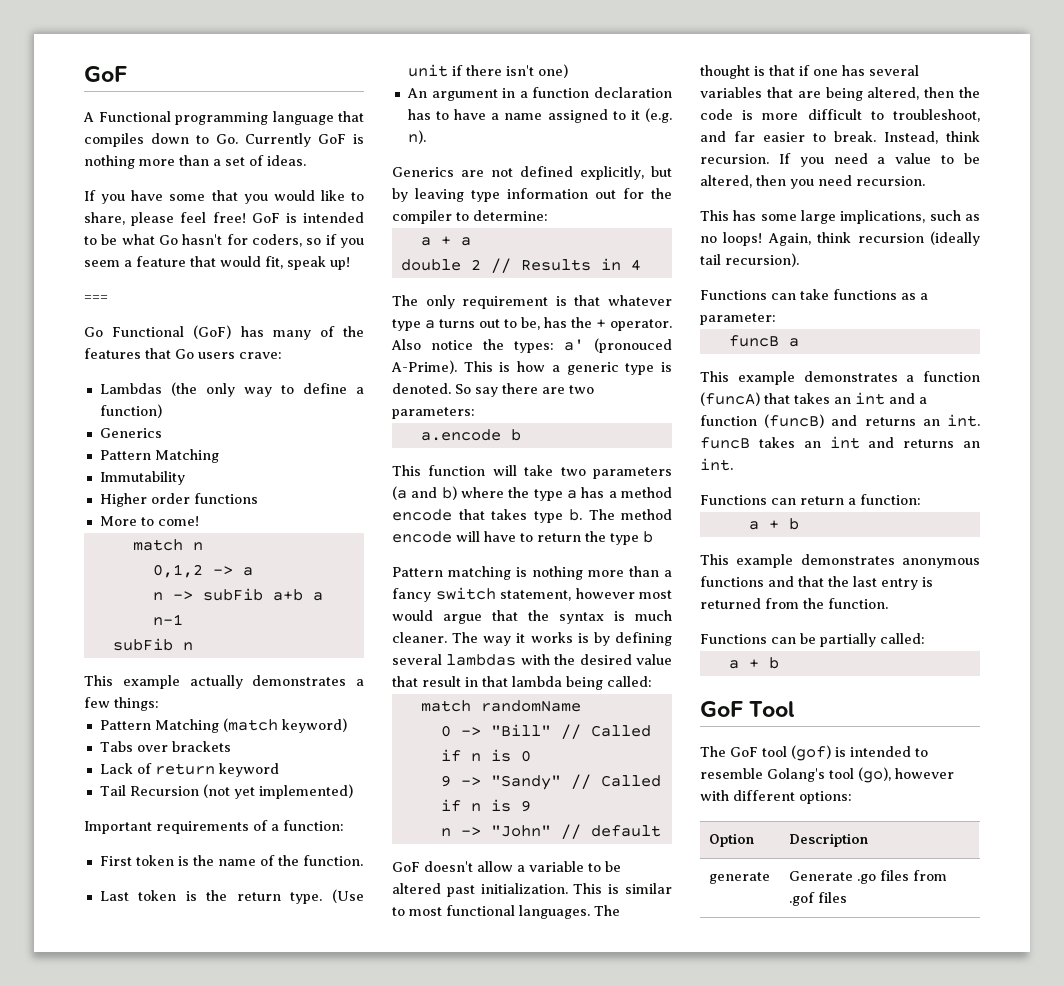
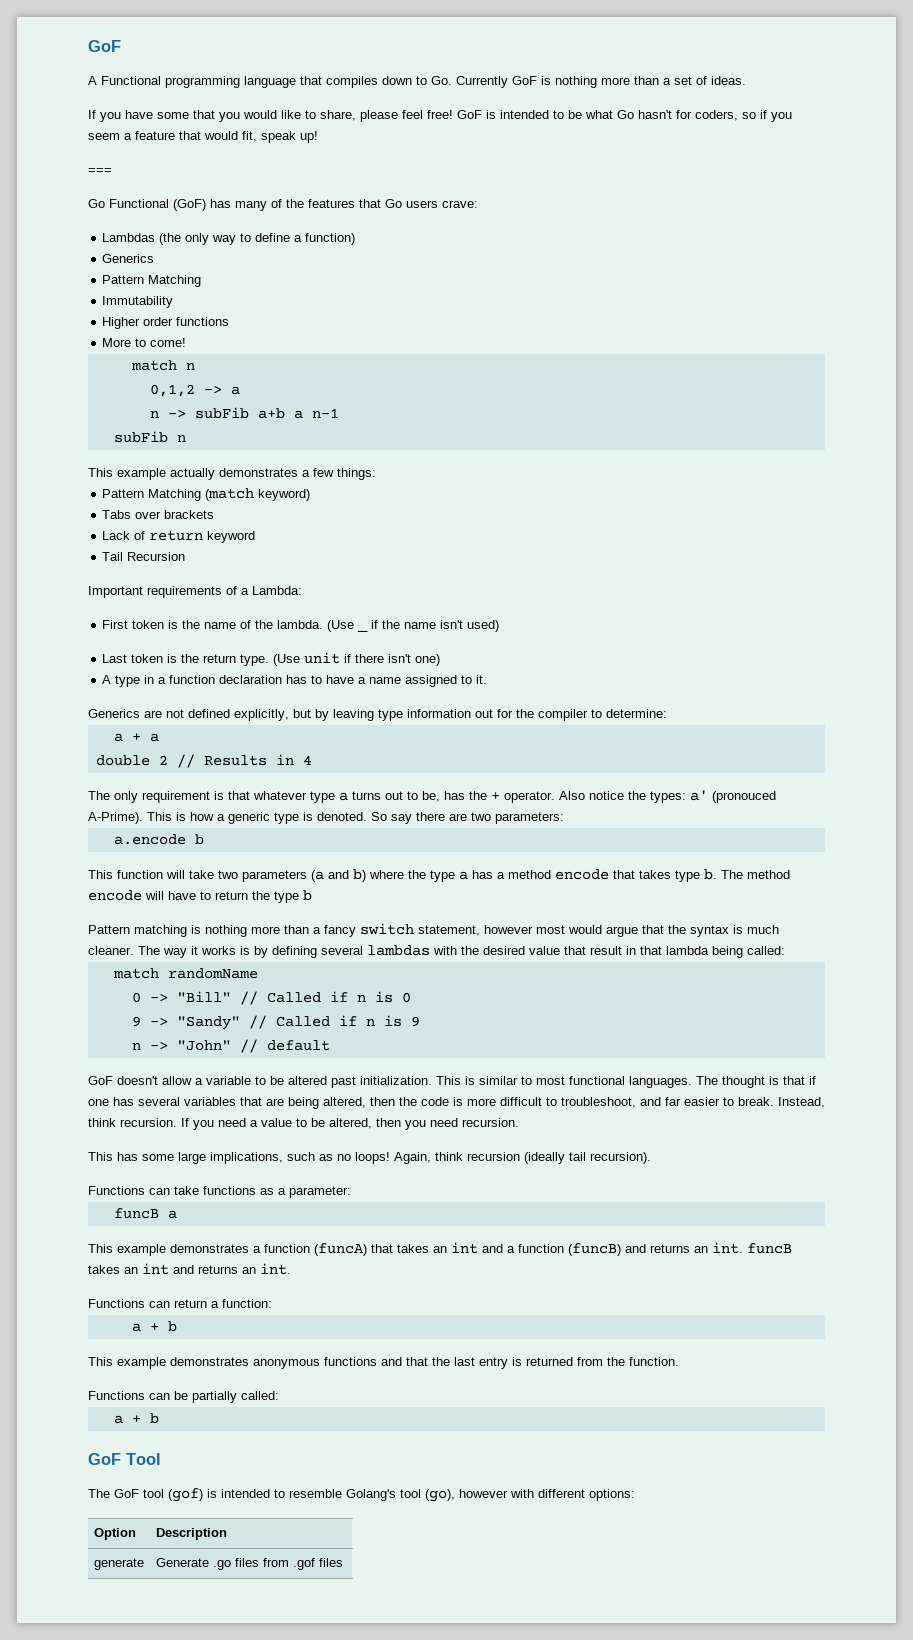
[202,784,353,799] (not yet implemented) -> (186, 556) none
[283,820,344,831] function: -> [252,586,302,595] Lambda:
[302,855,363,866] function. -> [277,620,369,632] [371,620,500,632] lambda. (Use _ if the name isn't used)
[406,88,498,101] An argument -> [102,675,141,687] A type
[630,108,672,123] [407,130,426,144] it (e.g. n). -> [476,675,488,684] it.

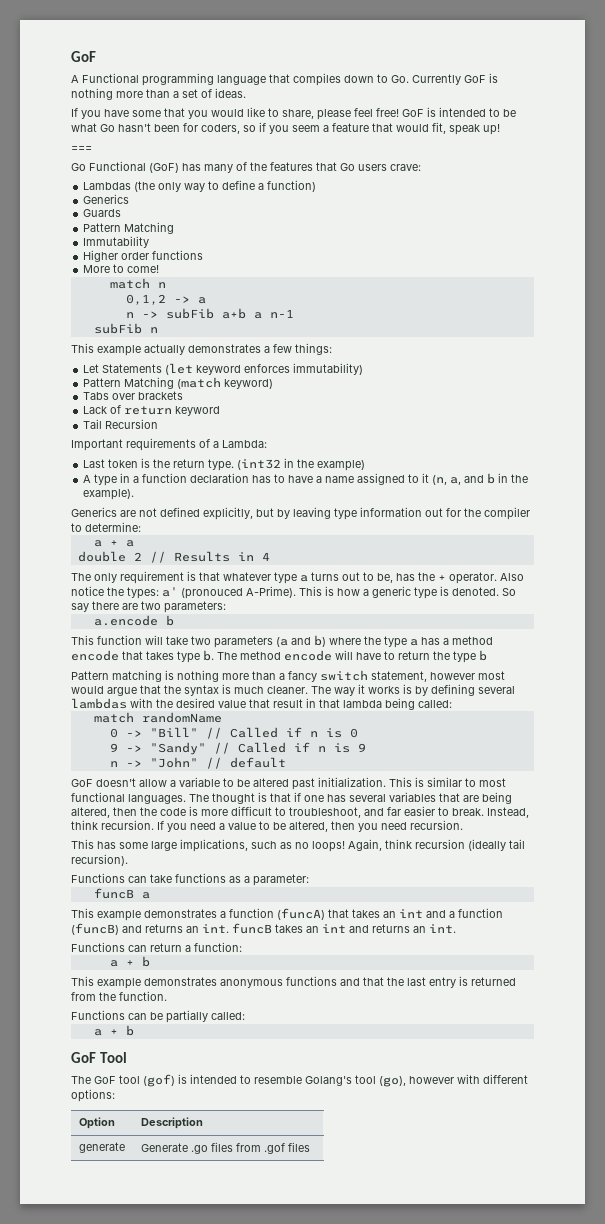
(672, 114) none -> [154,124,180,132] been
(155, 258) none -> [83,209,122,217] // Guards
(376, 474) none -> [83,363,364,375] // Let Statements (let keyword enforces immutability)
[102,620,369,632] [371,620,500,632] // First token is the name of the lambda. (Use _ if the name isn't used) -> (267, 444) none
[273,652,441,666] (Use unit if there isn't one) -> [237,458,366,471] (int32 in the example)
[476,675,488,684] it. -> [422,473,529,485] [83,489,135,500] it (n, a, and b in the example).

